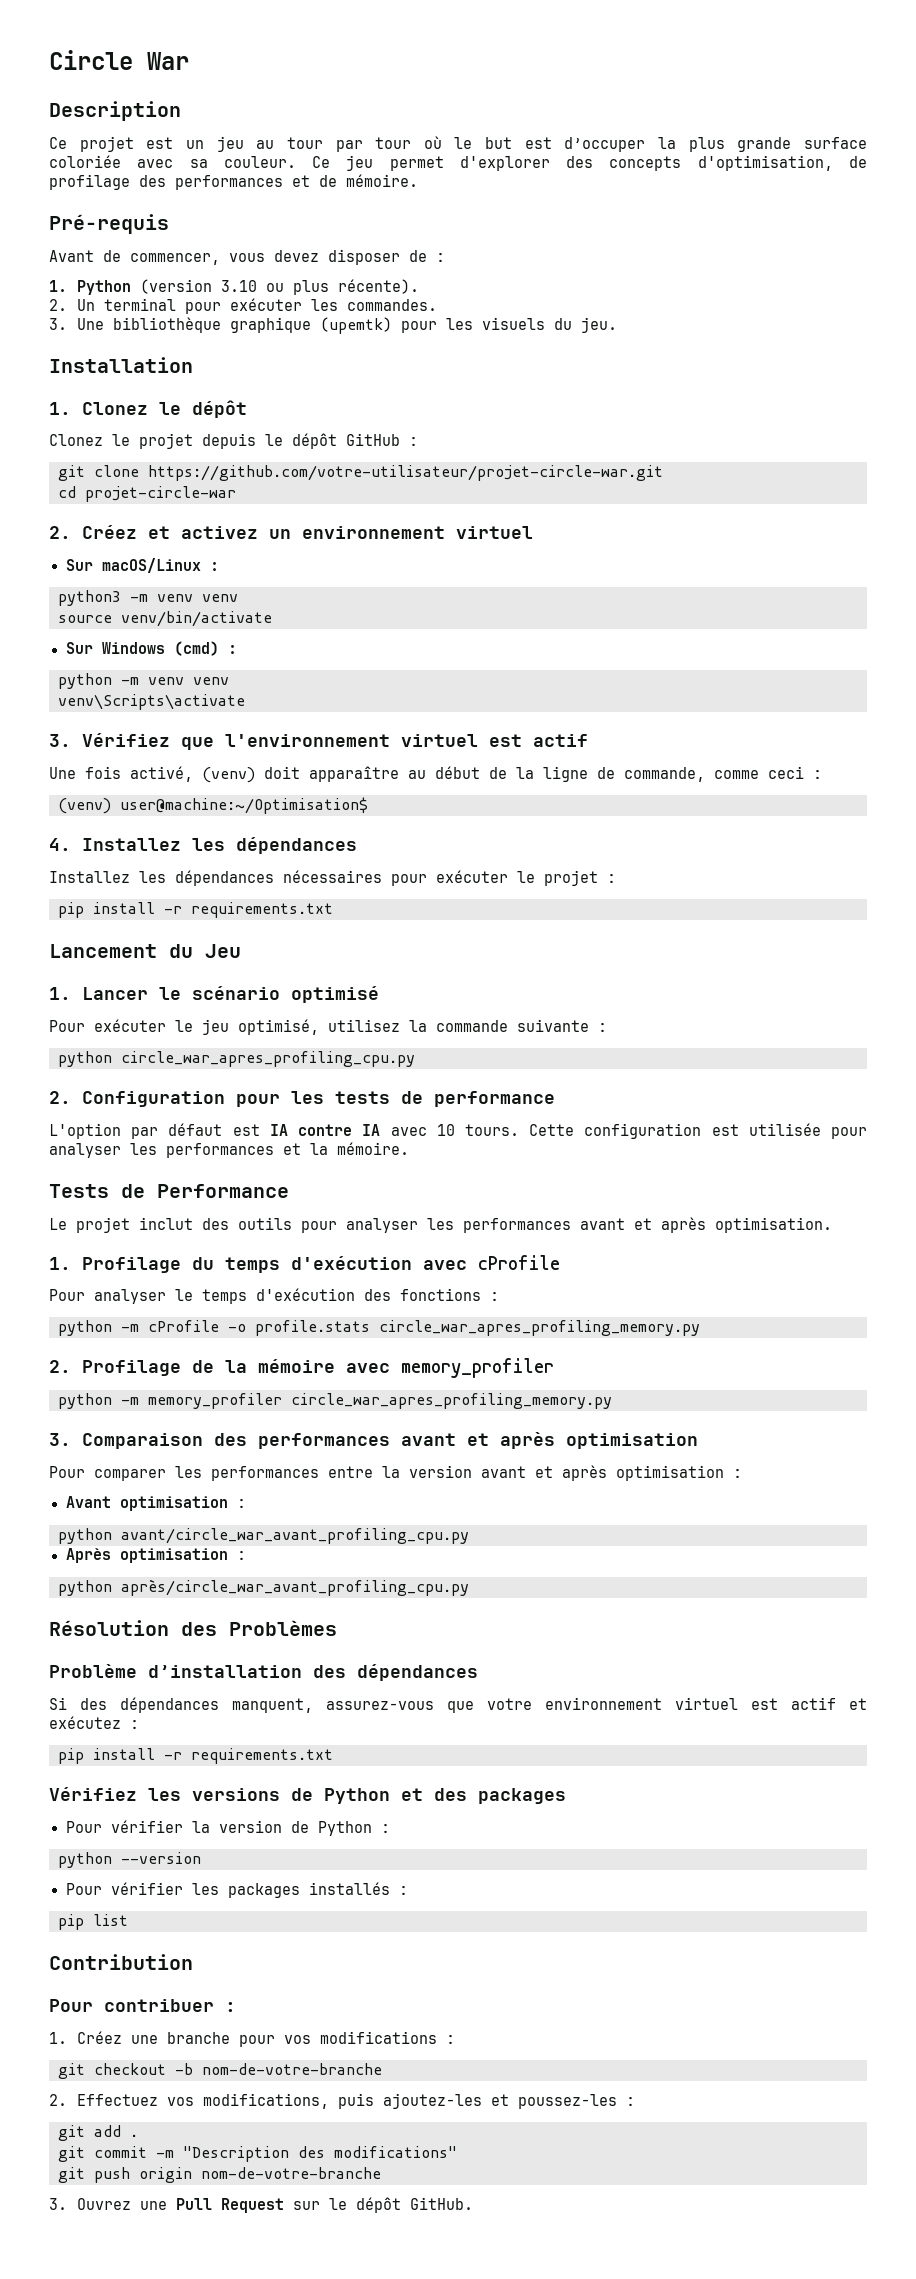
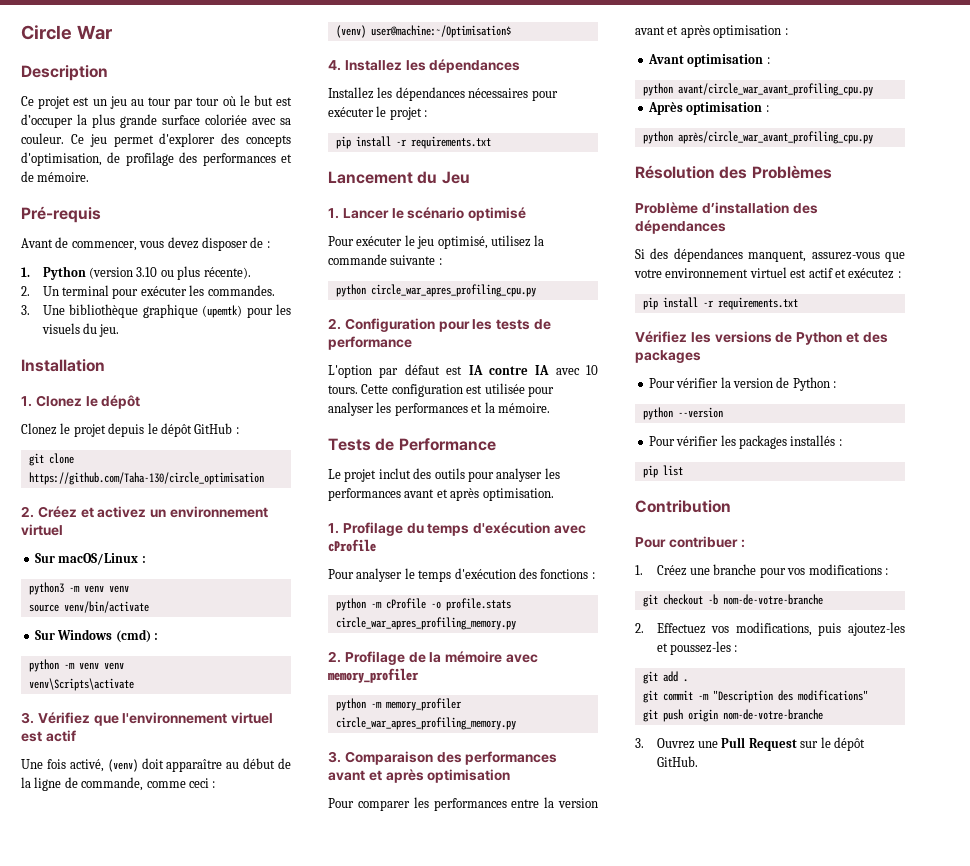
[148,465,663,481] [58,486,236,502] https://github.com/votre-utilisateur/projet-circle-war.git // cd projet-circle-war -> [28,472,264,485] https://github.com/Taha-130/circle_optimisation

